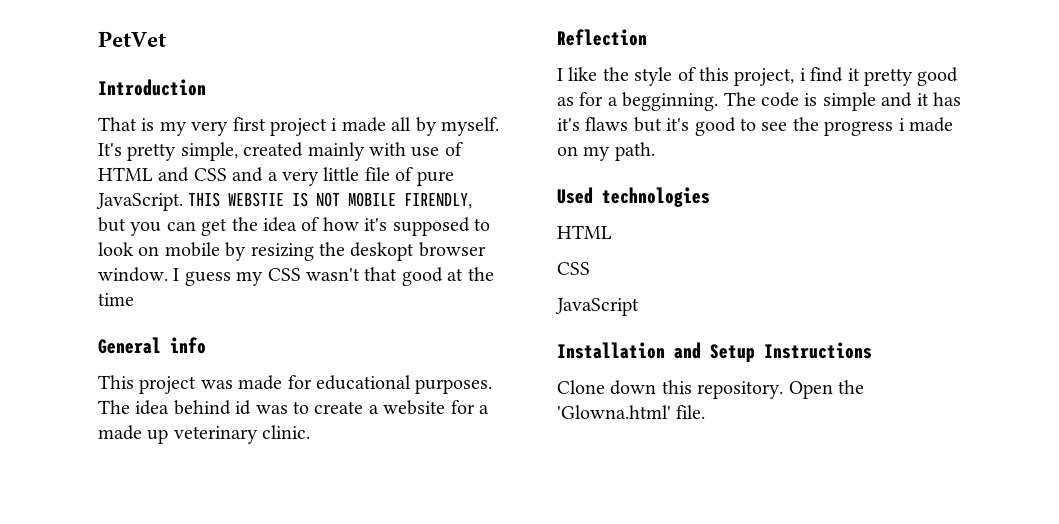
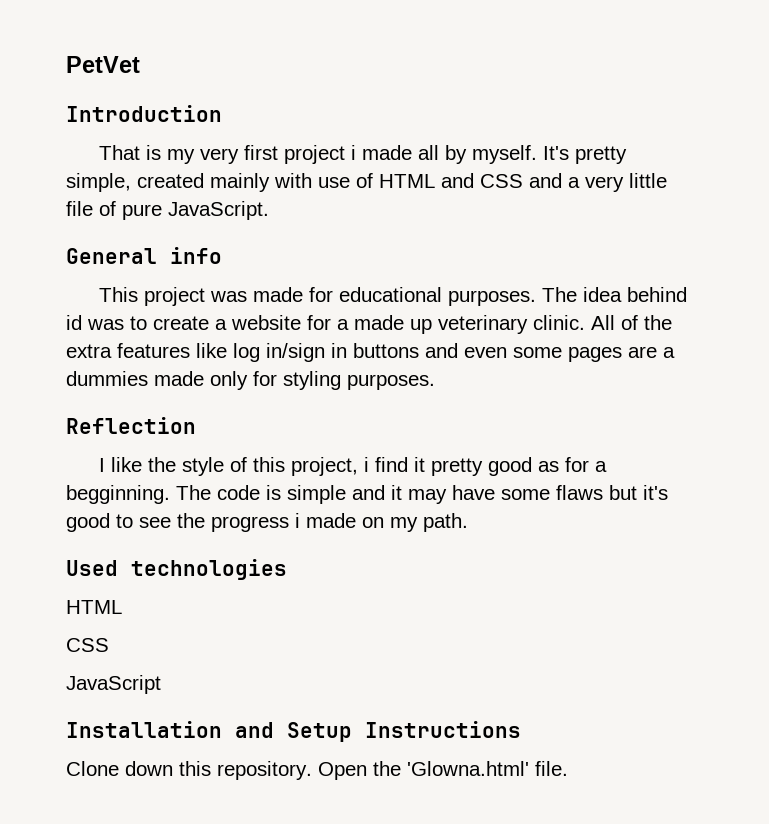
[188,192,473,209] [98,217,490,236] [98,242,486,261] [98,267,494,286] [98,293,134,306] THIS WEBSTIE IS NOT MOBILE FIRENDLY, but you can get the idea of how it's supposed to look on mobile by resizing the deskopt browser window. I guess my CSS wasn't that good at the time -> (269, 210) none
(311, 432) none -> [591,315,672,330] [66,343,675,362] [66,371,435,390] All of the extra features like log in/sign in buttons and even some pages are a dummies made only for styling purposes.
[932,92,961,106] [557,118,580,131] has it's -> [408,485,550,504] may have some

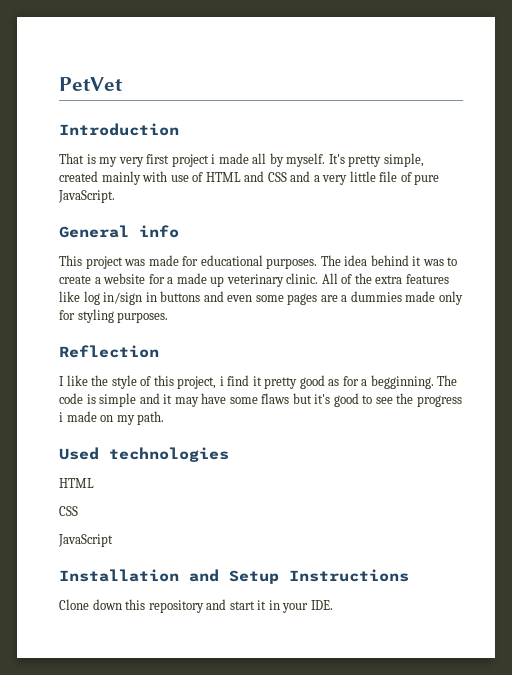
[66,315,82,330] id -> [412,256,422,266] it
[217,761,568,780] repository. Open the 'Glowna.html' file. -> [148,599,333,613] repository and start it in your IDE.

